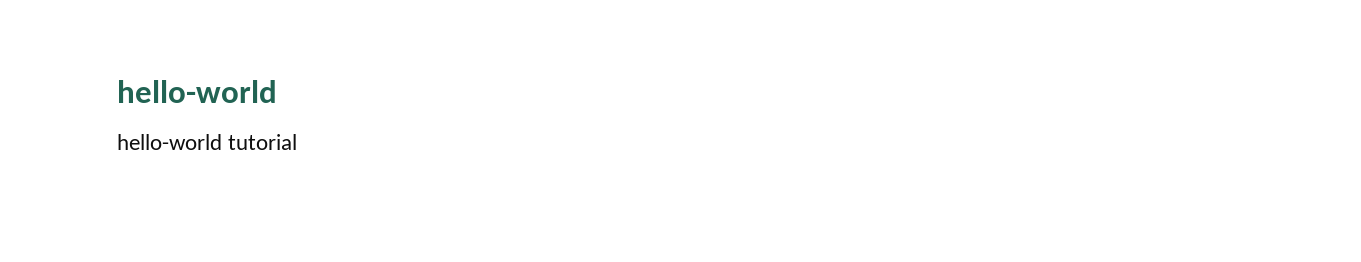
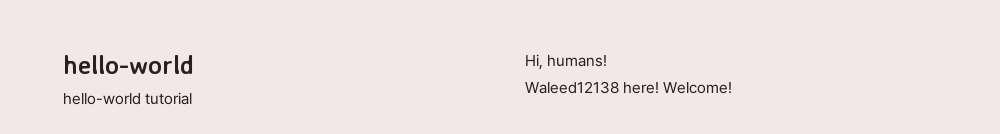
(298, 142) none -> [525,54,608,70] [525,81,733,94] // Hi, humans! // Waleed12138 here! Welcome!

